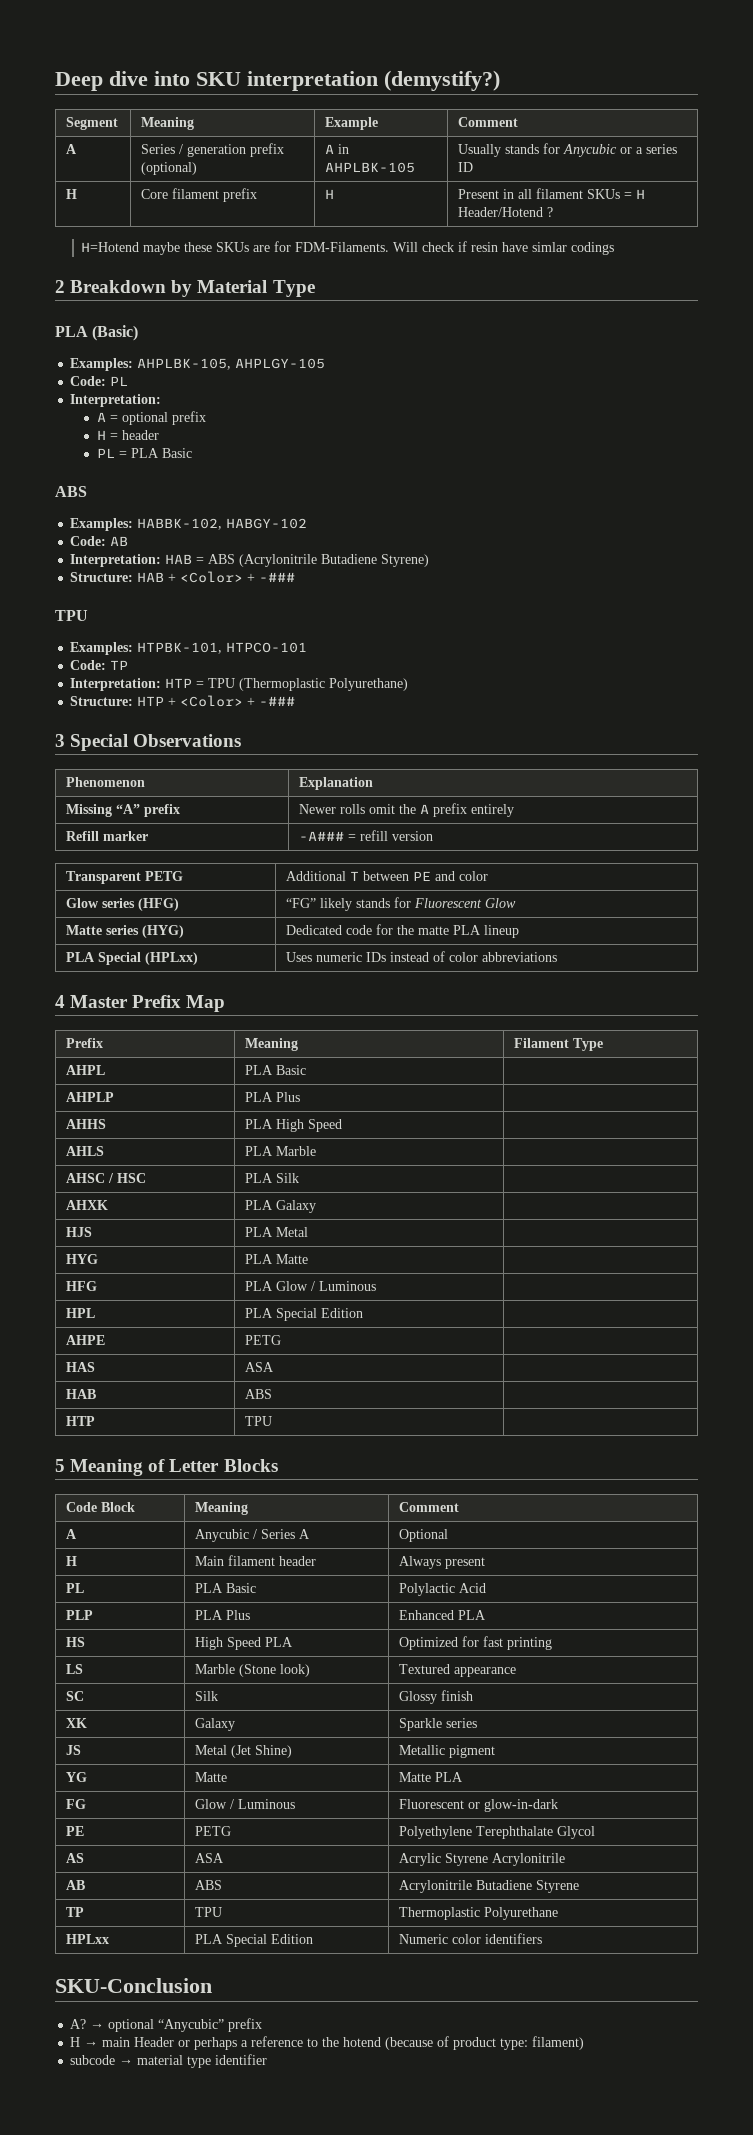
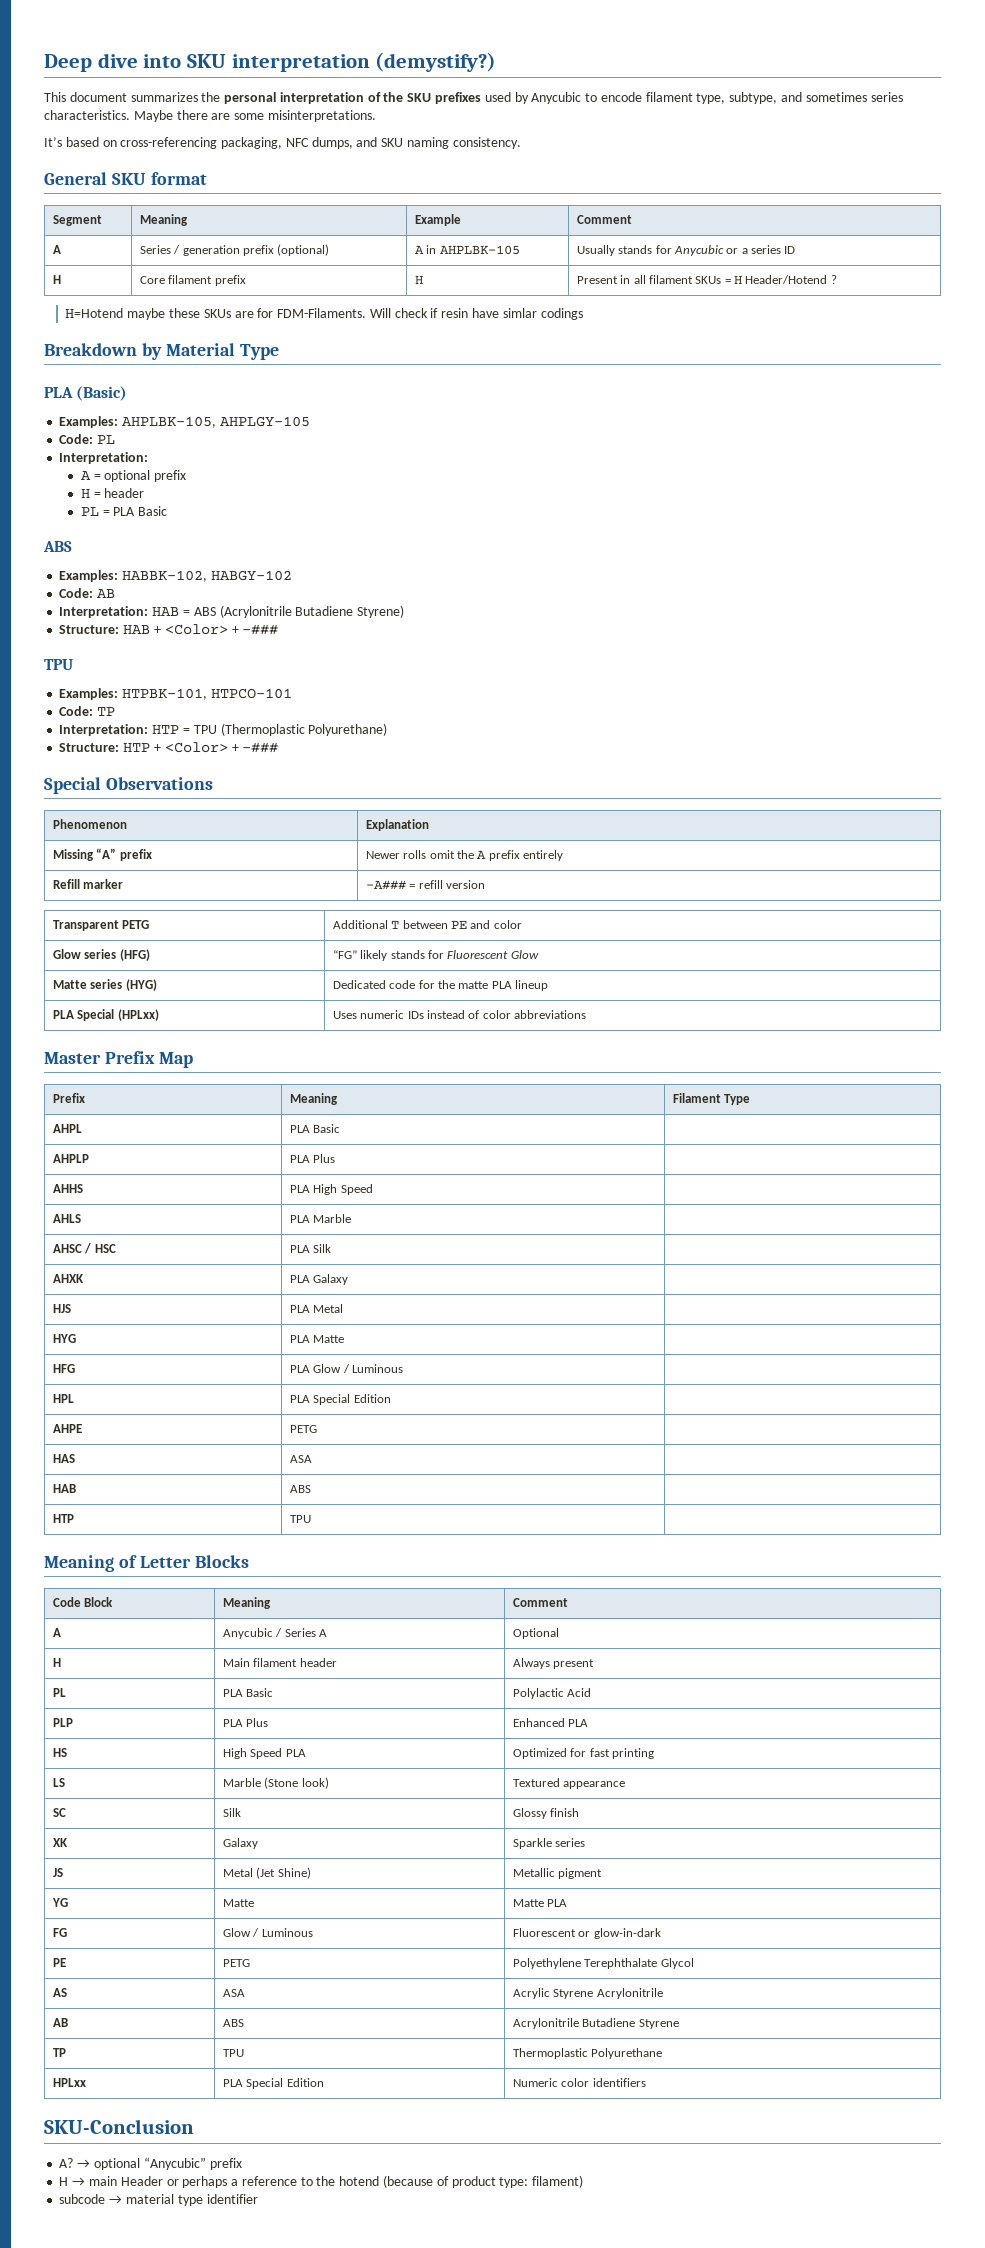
(500, 80) none -> [44,92,903,104] [44,110,376,122] [44,137,521,149] [44,172,207,185] // This document summarizes the personal interpretation of the SKU prefixes used by Anycubic to encode filament type, subtype, and sometimes series characteristics. Maybe there are some misinterpretations. // It’s based on cross-referencing packaging, NFC dumps, and SKU naming consistency. // General SKU format
[55,280,65,293] 2 -> (583, 314) none
[55,734,65,747] 3 -> (279, 747) none
[55,995,65,1008] 4 -> (587, 1014) none
[55,1459,65,1472] 5 -> (311, 1519) none

